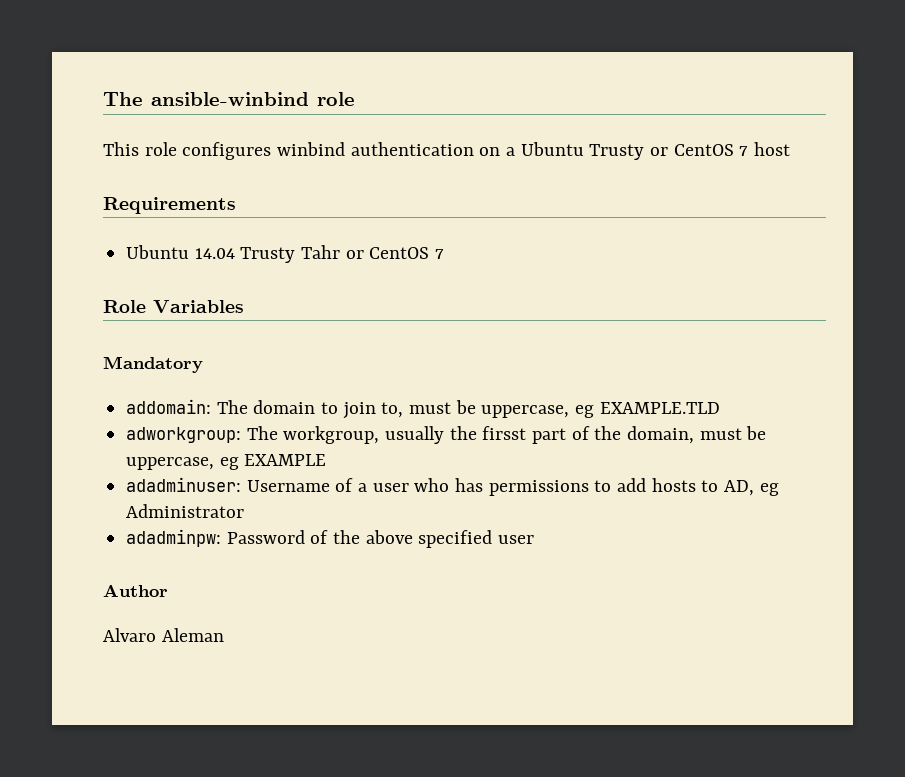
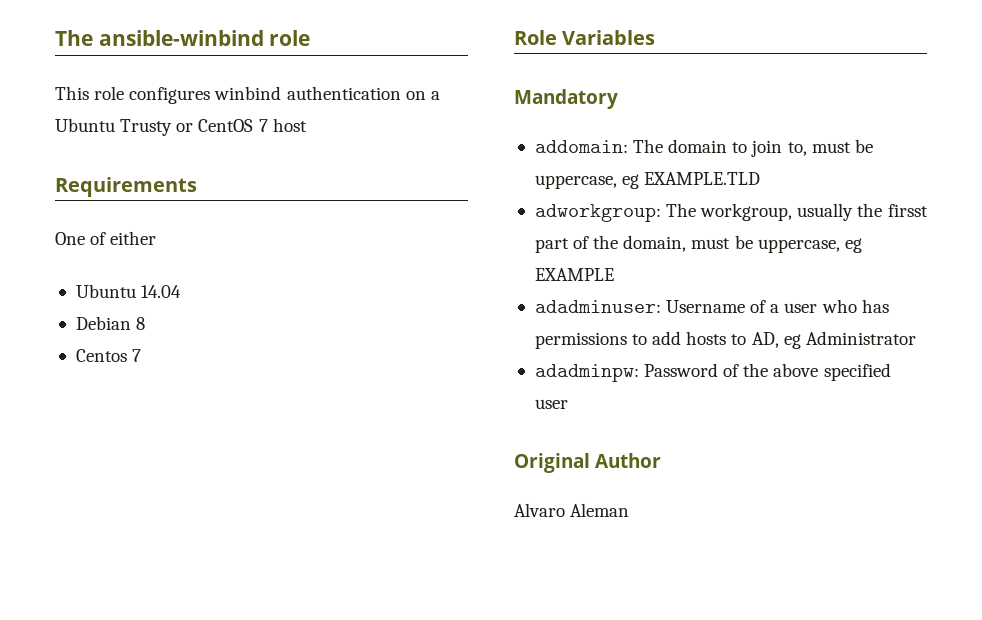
(236, 205) none -> [55,231,157,245] // One of either
[240,245,430,263] Trusty Tahr or CentOS -> [75,316,146,330] [75,349,127,362] // Debian 8 // Centos
(535, 539) none -> [514,453,590,473] Original

